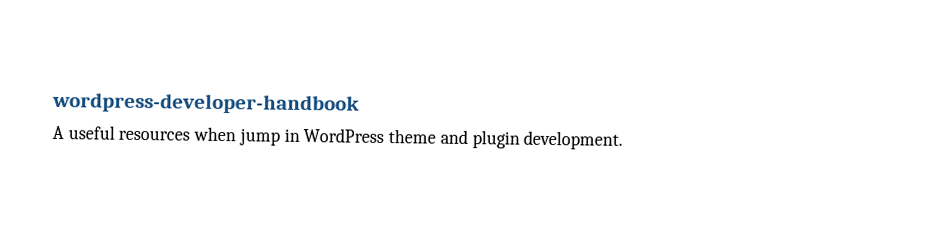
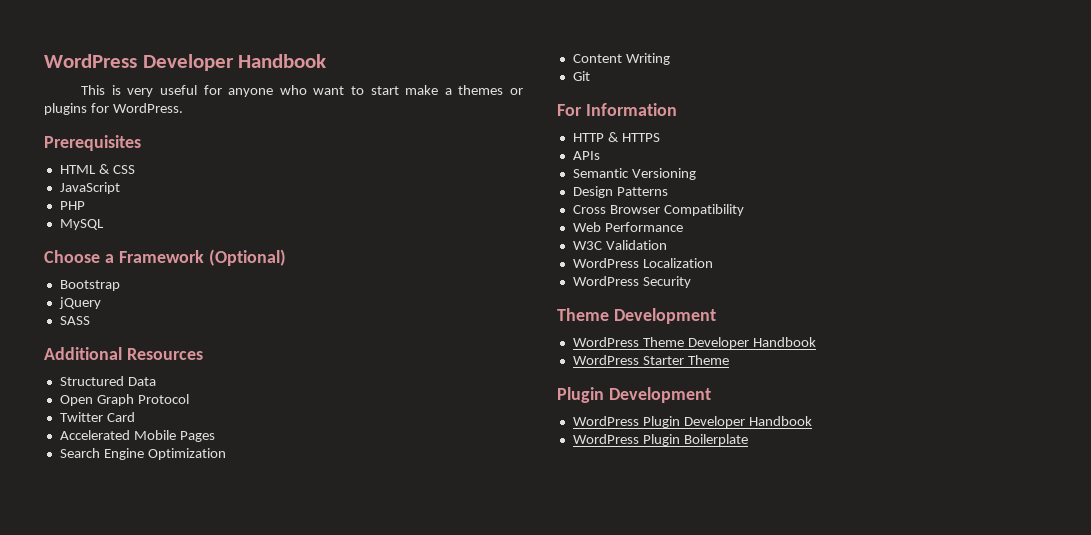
[52,91,360,115] [52,125,624,150] wordpress-developer-handbook // A useful resources when jump in WordPress theme and plugin development. -> [44,54,327,71] [81,85,523,97] [44,103,183,115] [44,135,141,151] [59,164,135,174] [59,182,120,194] [59,201,85,210] [59,219,104,230] [44,249,286,266] [59,280,120,291] [58,297,101,309] [59,316,90,325] [44,347,203,360] [59,376,156,386] [59,394,189,406] [59,412,135,422] [59,430,215,442] [59,448,226,460] [572,53,670,65] [572,71,590,81] [557,103,677,116] [572,132,660,142] [572,151,600,160] [572,168,696,180] [572,186,668,198] [572,204,744,216] [572,222,683,232] [572,240,667,250] [572,258,713,268] [572,276,691,288] [557,308,716,324] [572,337,816,349] [572,355,729,365] [557,387,711,403] [572,416,812,428] [572,434,748,446] WordPress Developer Handbook // This is very useful for anyone who want to start make a themes or plugins for WordPress. // Prerequisites // HTML & CSS // JavaScript // PHP // MySQL // Choose a Framework (Optional) // Bootstrap // jQuery // SASS // Additional Resources // Structured Data // Open Graph Protocol // Twitter Card // Accelerated Mobile Pages // Search Engine Optimization // Content Writing // Git // For Information // HTTP & HTTPS // APIs // Semantic Versioning // Design Patterns // Cross Browser Compatibility // Web Performance // W3C Validation // WordPress Localization // WordPress Security // Theme Development // WordPress Theme Developer Handbook // WordPress Starter Theme // Plugin Development // WordPress Plugin Developer Handbook // WordPress Plugin Boilerplate

